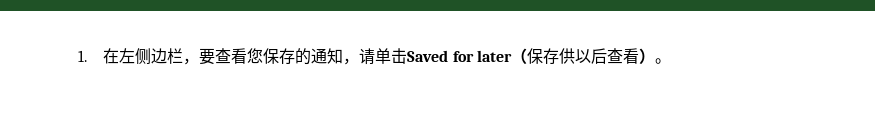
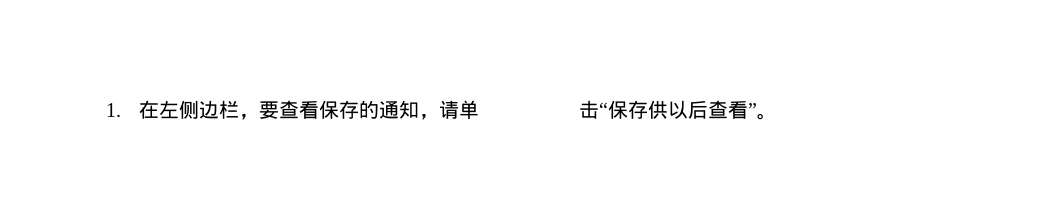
[247,48,264,64] 您 -> (320, 110) none
[407,48,528,64] Saved for later（ -> [599,102,609,117] “
[639,48,656,64] ） -> [748,103,758,117] ”

